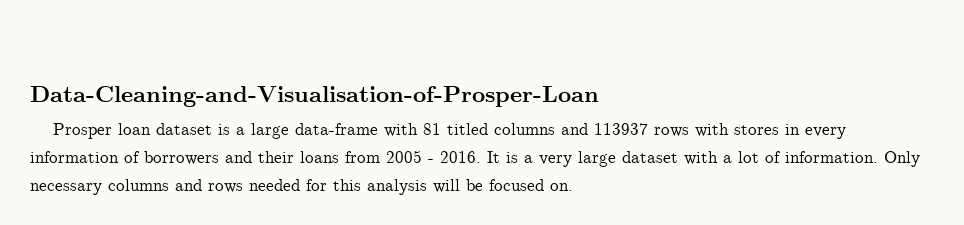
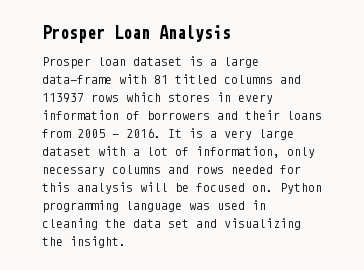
[30,86,599,107] Data-Cleaning-and-Visualisation-of-Prosper-Loan -> [42,25,231,43] Prosper Loan Analysis
[695,123,730,137] with -> [126,92,161,102] which
[785,151,920,167] information. Only -> [196,146,315,158] information, only
(573, 187) none -> [280,183,322,194] [42,200,266,213] [42,218,301,230] [42,236,126,248] Python programming language was used in cleaning the data set and visualizing the insight.

